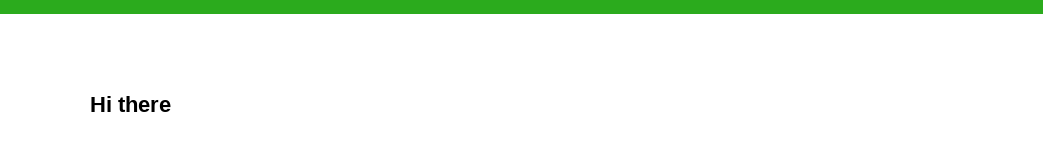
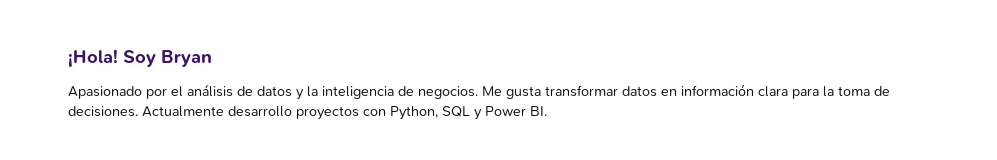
[90,96,171,112] Hi there -> [68,49,212,67] [68,84,890,100] [68,106,547,120] ¡Hola! Soy Bryan // Apasionado por el análisis de datos y la inteligencia de negocios. Me gusta transformar datos en información clara para la toma de decisiones. Actualmente desarrollo proyectos con Python, SQL y Power BI.

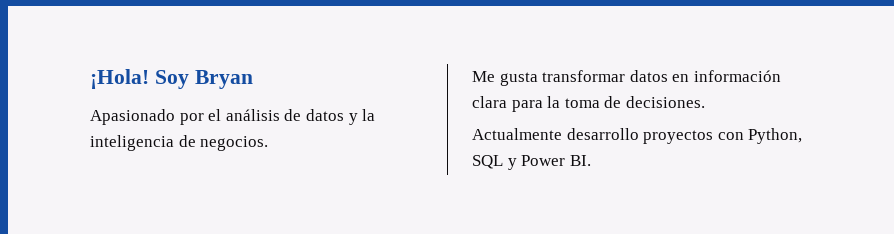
(478, 92) none -> (269, 143) //
(138, 111) none -> (705, 102) //

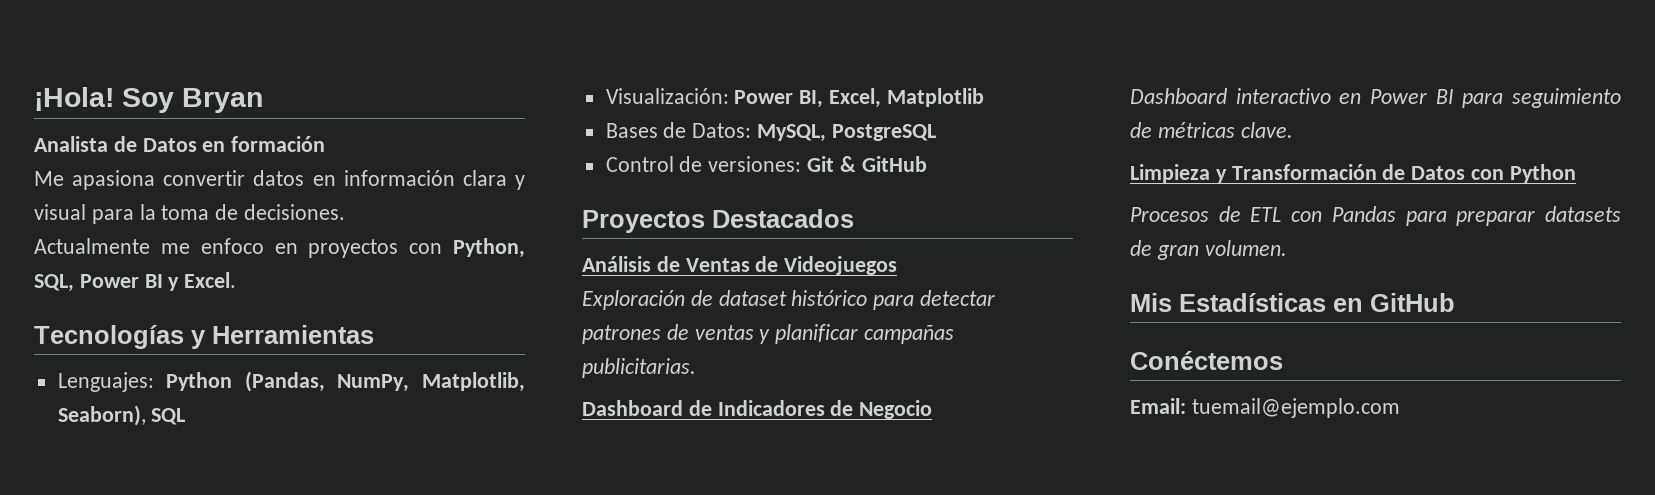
[90,109,376,125] [90,135,269,151] Apasionado por el análisis de datos y la inteligencia de negocios. -> [34,136,326,152] Analista de Datos en formación
[499,70,626,86] gusta transformar -> [72,170,246,190] apasiona convertir
(507, 102) none -> [515,175,526,190] [34,204,86,220] y visual
[566,128,803,144] [472,155,591,170] desarrollo proyectos con Python, SQL y Power BI. -> [160,238,525,258] [34,272,237,292] [34,325,374,349] [57,371,525,392] [57,405,186,426] [605,88,984,108] [605,122,936,142] [605,156,927,172] [582,209,854,233] [582,256,898,275] [582,290,996,310] [582,324,955,344] [582,358,696,378] [582,400,933,419] [1130,88,1621,108] [1130,122,1293,138] [1130,164,1576,183] [1130,206,1621,226] [1130,240,1287,260] [1130,293,1455,312] [1130,351,1283,370] [1130,398,1400,418] me enfoco en proyectos con Python, SQL, Power BI y Excel. // Tecnologías y Herramientas // Lenguajes: Python (Pandas, NumPy, Matplotlib, Seaborn), SQL // Visualización: Power BI, Excel, Matplotlib // Bases de Datos: MySQL, PostgreSQL // Control de versiones: Git & GitHub // Proyectos Destacados // Análisis de Ventas de Videojuegos // Exploración de dataset histórico para detectar patrones de ventas y planificar campañas publicitarias. // Dashboard de Indicadores de Negocio // Dashboard interactivo en Power BI para seguimiento de métricas clave. // Limpieza y Transformación de Datos con Python // Procesos de ETL con Pandas para preparar datasets de gran volumen. // Mis Estadísticas en GitHub // Conéctemos // Email: tuemail@ejemplo.com

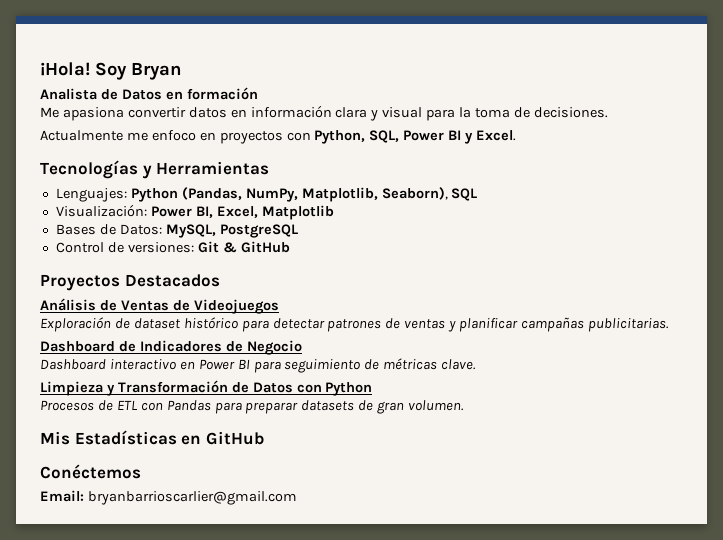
[1191,398,1400,418] tuemail@ejemplo.com -> [87,491,297,505] bryanbarrioscarlier@gmail.com

